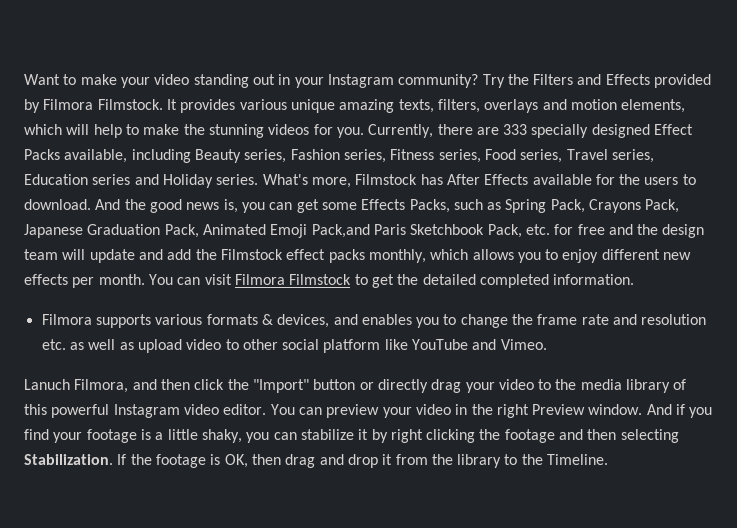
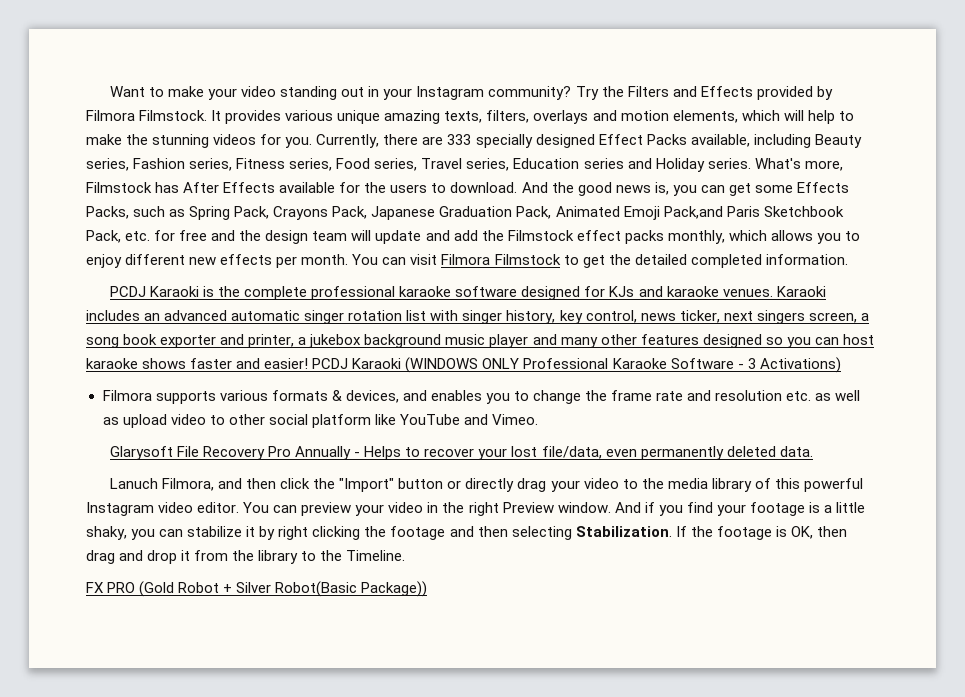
(635, 279) none -> [109,286,826,300] [86,310,869,324] [86,334,874,348] [86,357,841,373] // PCDJ Karaoki is the complete professional karaoke software designed for KJs and karaoke venues. Karaoki includes an advanced automatic singer rotation list with singer history, key control, news ticker, next singers screen, a song book exporter and printer, a jukebox background music player and many other features designed so you can host karaoke shows faster and easier! PCDJ Karaoki (WINDOWS ONLY Professional Karaoke Software - 3 Activations)
(547, 344) none -> [109,446,813,460] // Glarysoft File Recovery Pro Annually - Helps to recover your lost file/data, even permanently deleted data.
(609, 459) none -> [86,581,428,597] // FX PRO (Gold Robot + Silver Robot(Basic Package))

